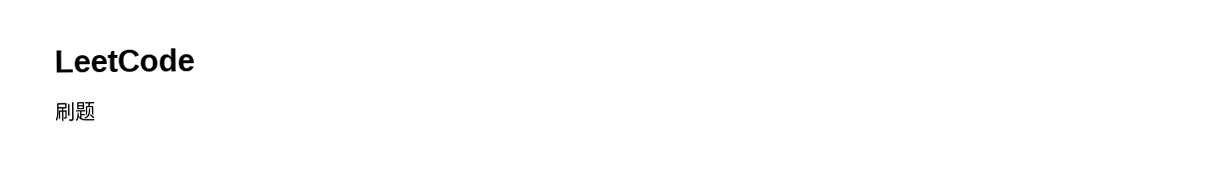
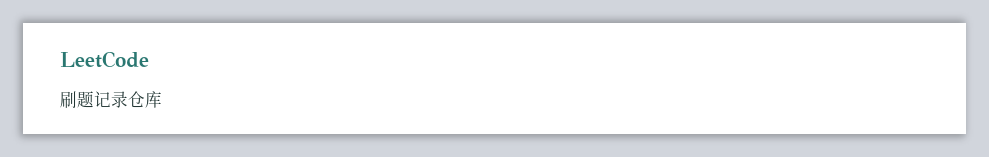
(96, 112) none -> [94,91,162,108] 记录仓库

